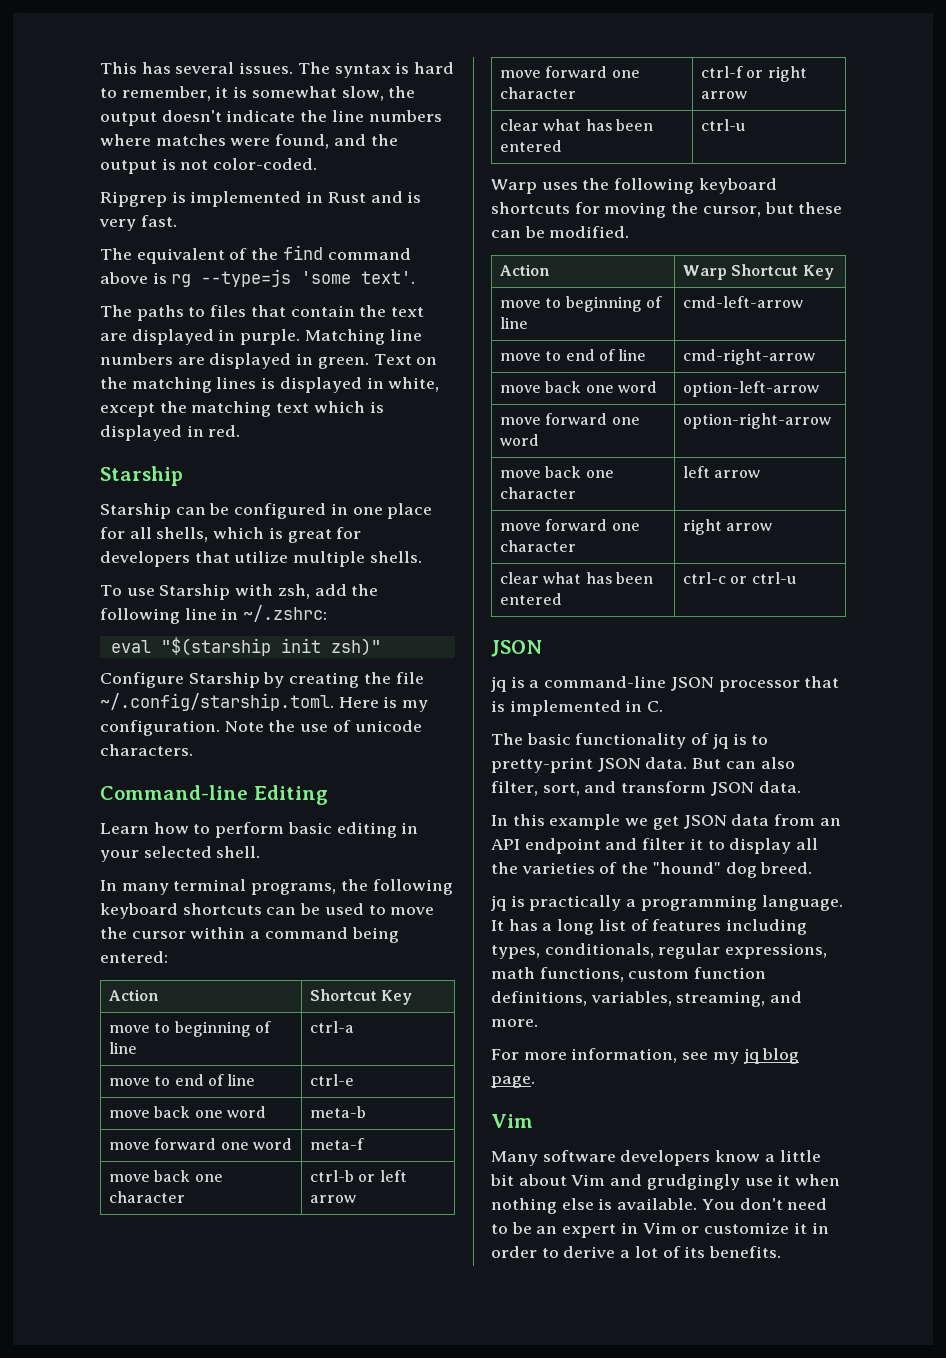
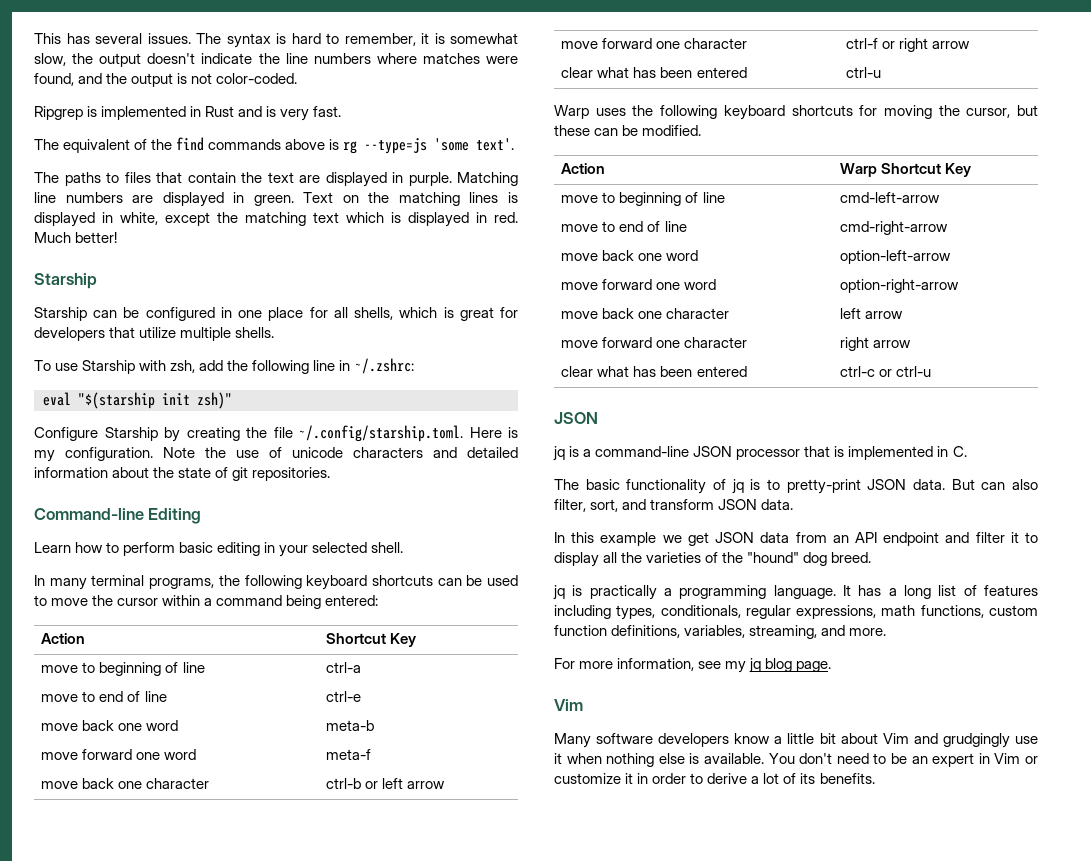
[327,248,411,260] command -> [208,139,282,150] commands
(241, 431) none -> [34,232,118,243] Much better!
[100,744,193,756] characters. -> [353,447,518,458] [34,467,331,481] characters and detailed information about the state of git repositories.

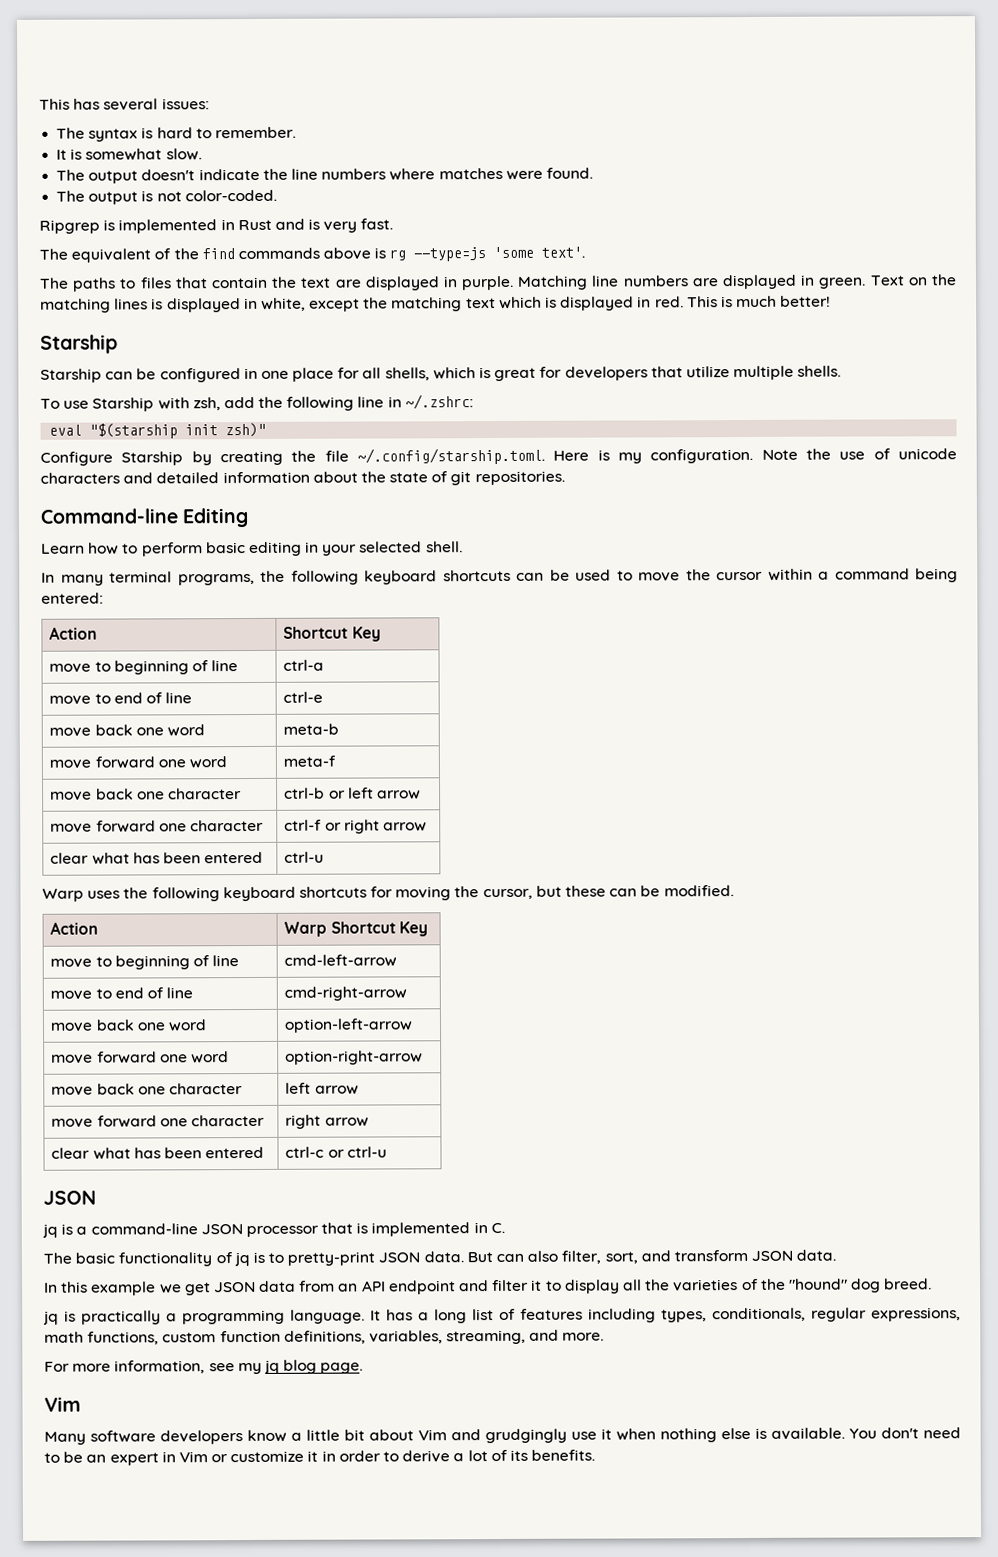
[147,33,191,44] issues. -> [161,98,210,110] issues: //
[344,33,518,46] [34,53,94,66] remember, it is somewhat slow, the -> [214,126,296,139] [56,148,202,161] [56,169,86,181] remember. // It is somewhat slow. // The
[34,73,128,86] found, and the -> [545,167,593,179] [56,190,86,202] found. // The
[34,232,71,243] Much -> [686,295,778,308] This is much

